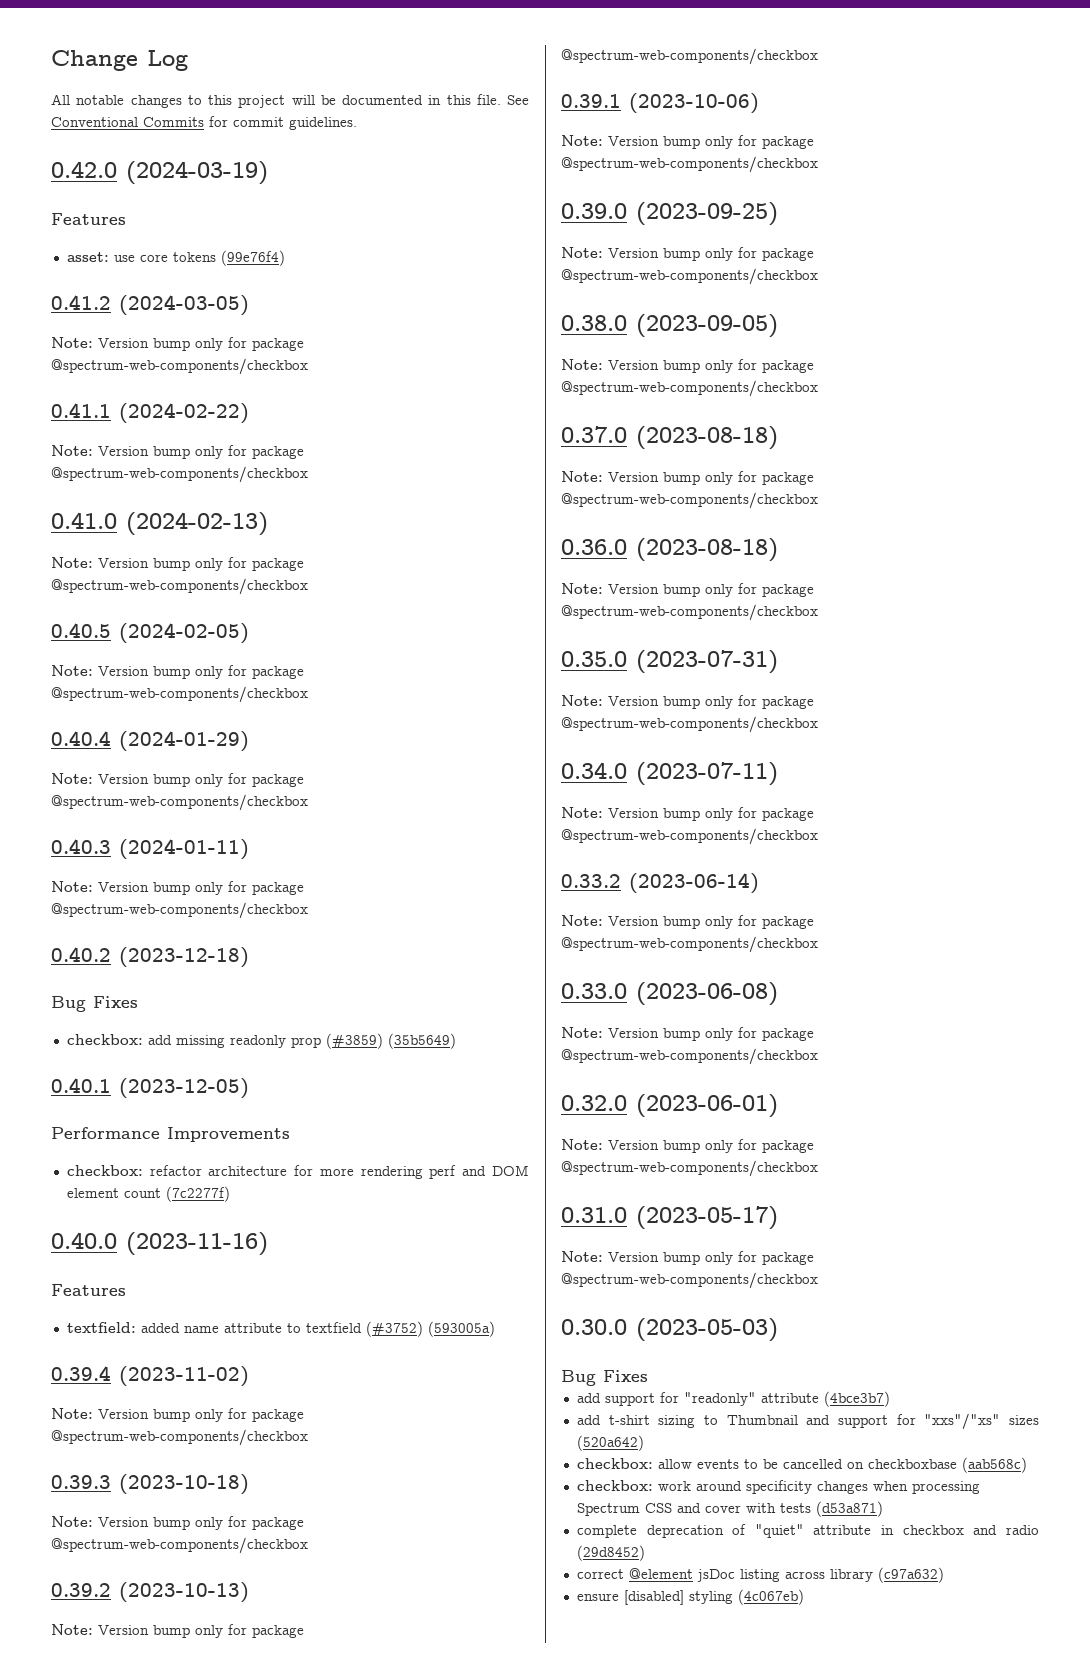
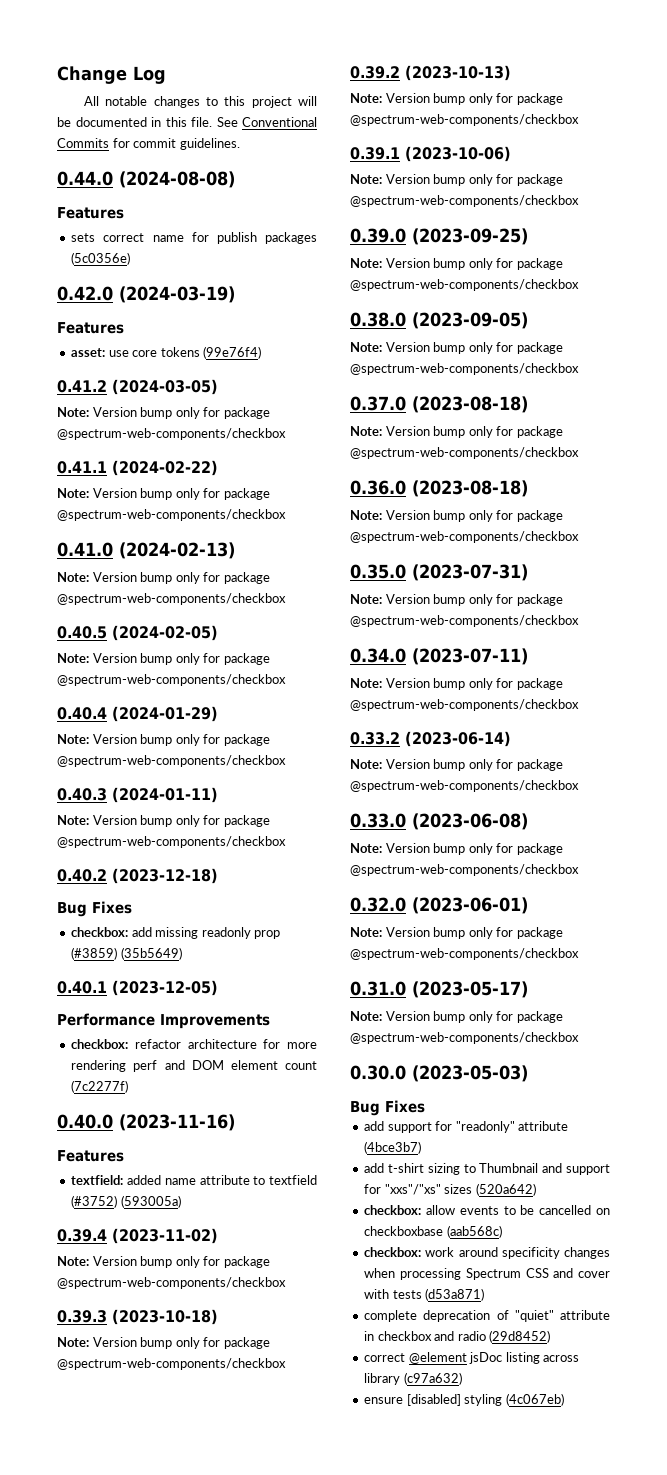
(357, 123) none -> [57,171,235,188] [57,207,124,219] [71,232,317,244] [71,252,131,265] // 0.44.0 (2024-08-08) // Features // sets correct name for publish packages (5c0356e)

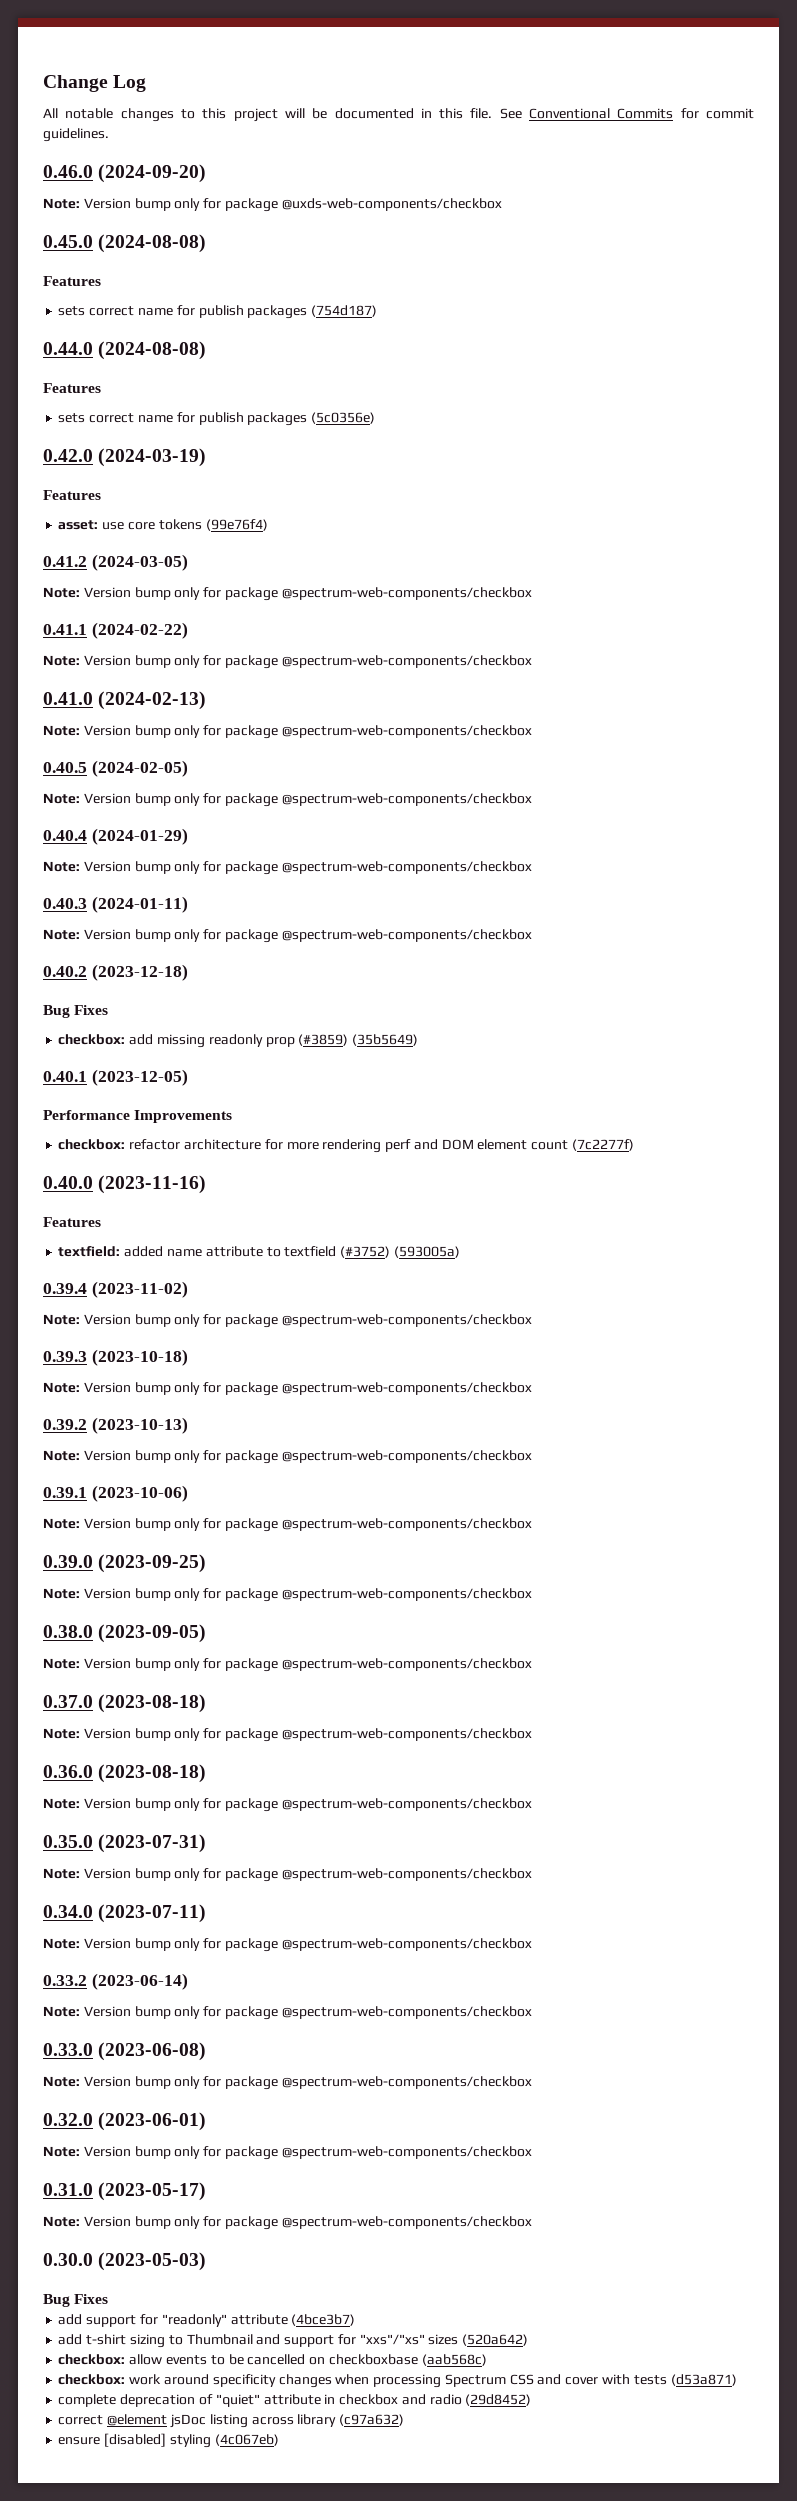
(240, 144) none -> [43,164,207,183] [43,198,502,212] [43,234,207,253] [43,276,101,286] [58,305,378,319] // 0.46.0 (2024-09-20) // Note: Version bump only for package @uxds-web-components/checkbox // 0.45.0 (2024-08-08) // Features // sets correct name for publish packages (754d187)

